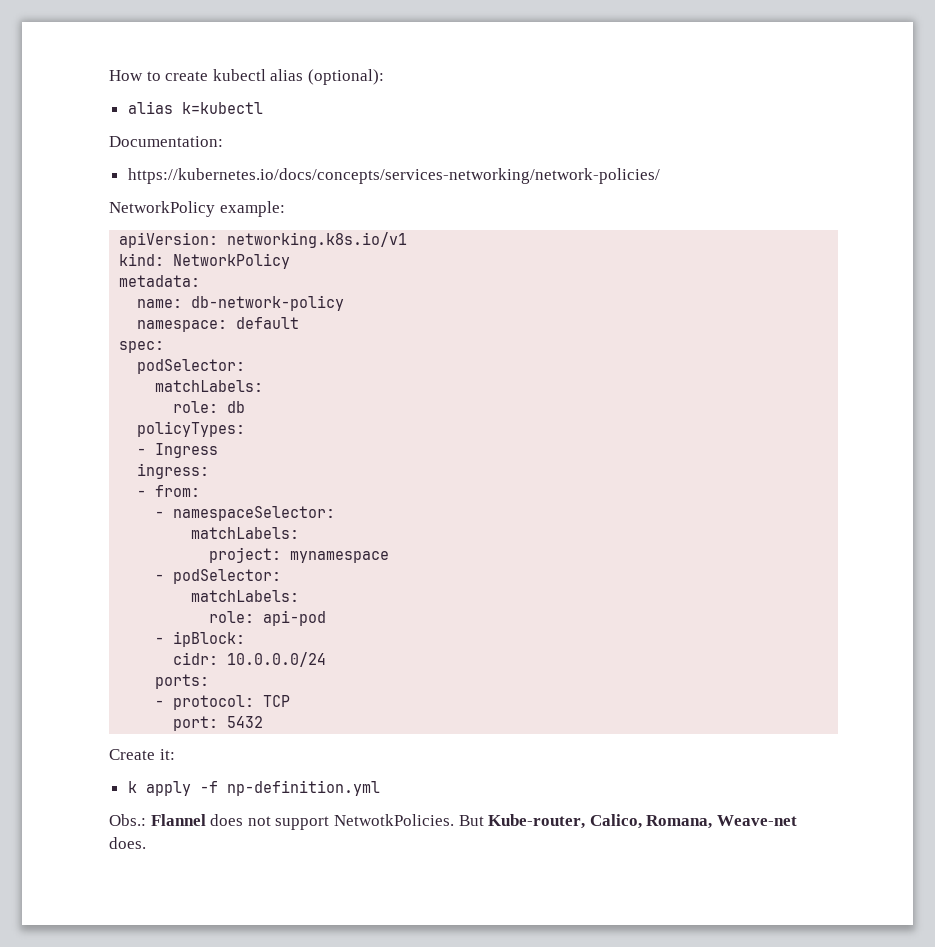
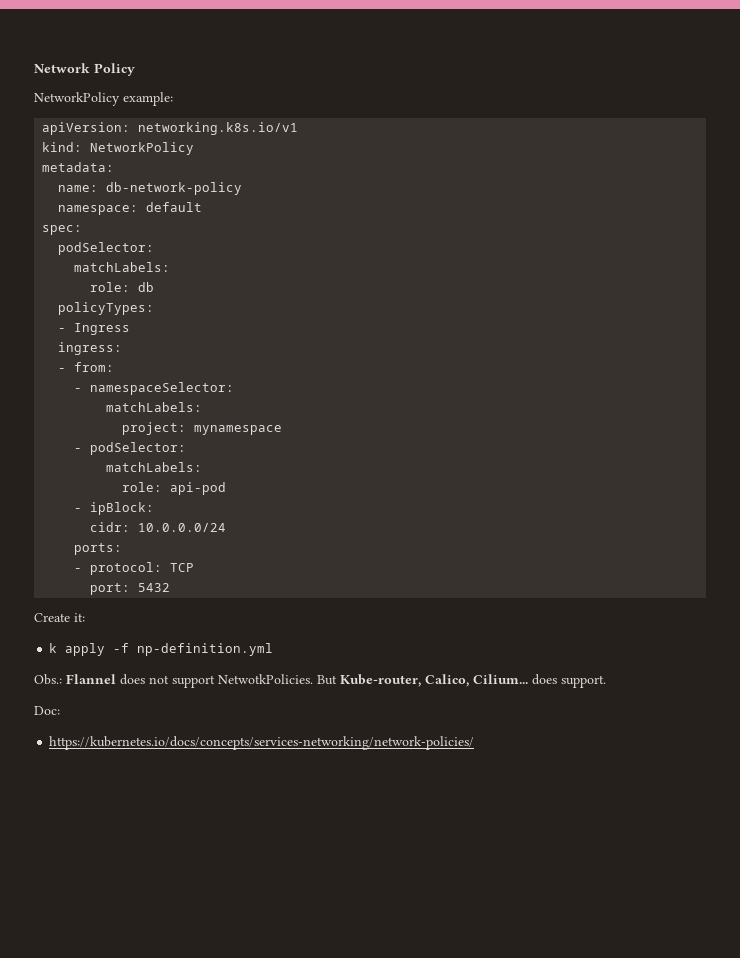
[109,69,384,85] [127,101,263,114] [109,136,223,147] [127,168,660,184] How to create kubectl alias (optional): // alias k=kubectl // Documentation: // https://kubernetes.io/docs/concepts/services-networking/network-policies/ -> [34,63,135,76] Network Policy
[646,815,797,829] [109,837,146,849] Romana, Weave-net does. -> [473,674,606,688] [34,706,60,715] [49,736,475,750] Cilium... does support. // Doc: // https://kubernetes.io/docs/concepts/services-networking/network-policies/

